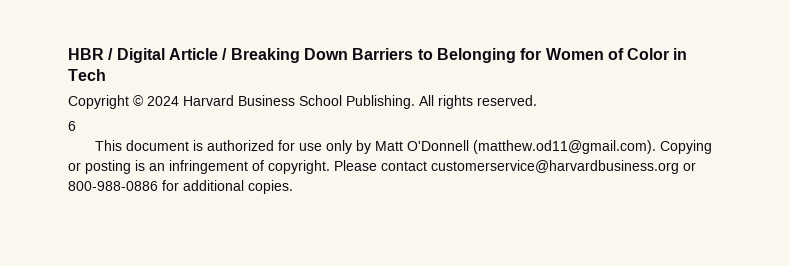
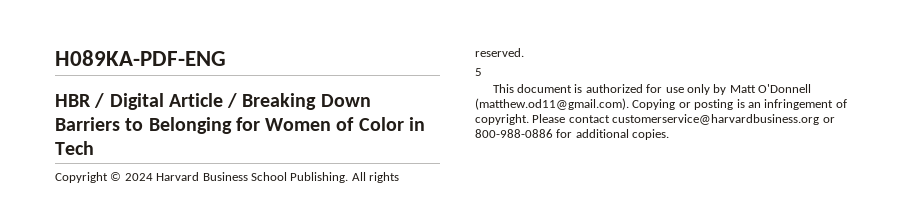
(68, 54) none -> [55,50,226,66] H089KA-PDF-ENG //
[68,121,76,131] 6 -> [475,68,482,76] 5

